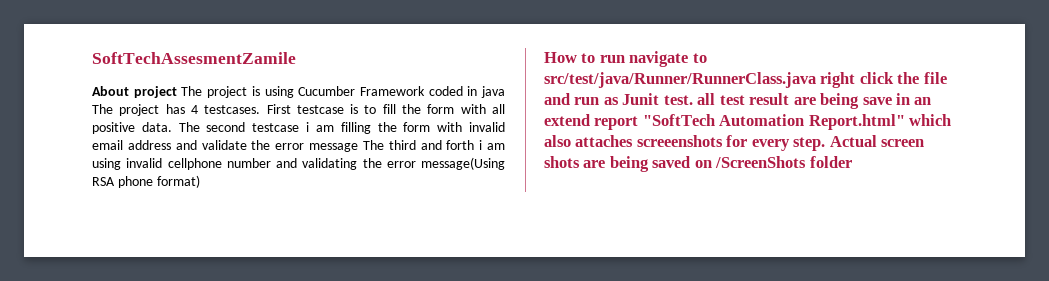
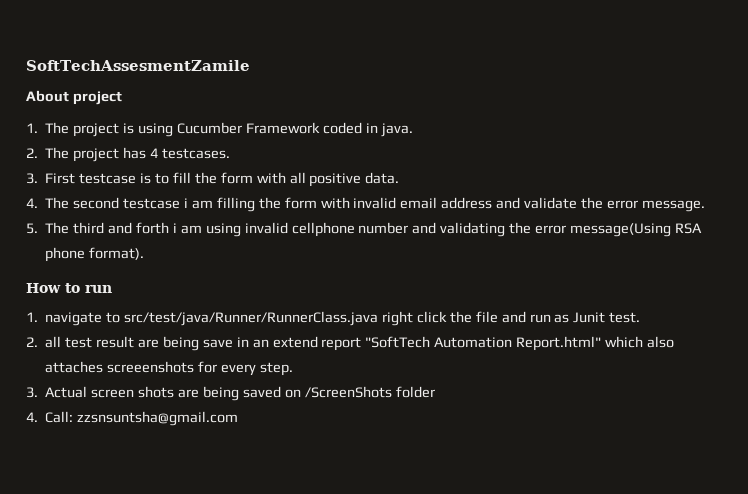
(177, 92) none -> [26,123,38,133] // 1.
[480,86,505,98] java -> [380,123,413,137] [26,148,38,158] java. // 2.
(261, 109) none -> [26,173,38,184] // 3.
(172, 127) none -> [26,198,38,208] // 4.
[309,143,358,152] message -> [641,200,705,212] [26,223,38,234] message. // 5.
[156,175,200,188] format) -> [89,247,145,260] format).
(625, 59) none -> [26,312,38,322] // 1.
(693, 100) none -> [26,337,38,347] // 2.
(826, 144) none -> [26,387,38,398] // 3.
(852, 162) none -> [26,411,239,426] // 4. Call: zzsnsuntsha@gmail.com

